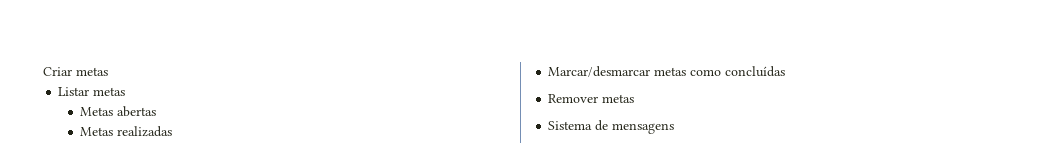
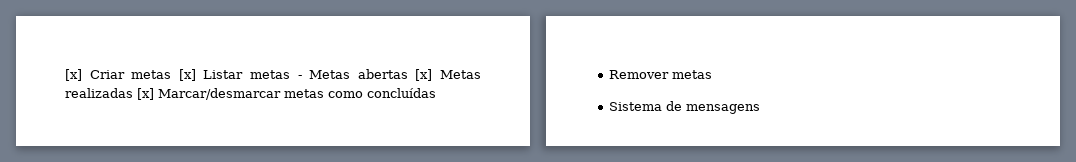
(43, 71) none -> [65,69,82,81] [x]
(108, 71) // -> [178,69,196,81] [x]
(126, 91) // -> [297,75,302,79] -
(157, 111) // -> [415,69,433,81] [x]
(173, 131) // -> [137,88,154,100] [x]

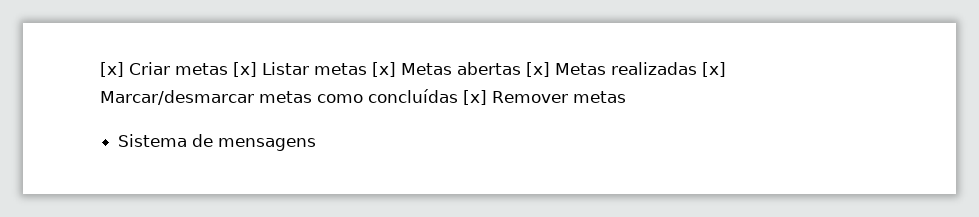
[297,75,302,79] - -> [372,62,396,77] [x]
(436, 93) // -> [463,90,487,105] [x]

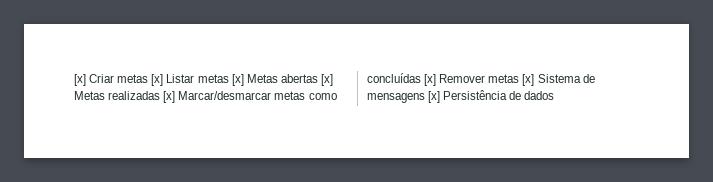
(626, 97) // -> [522,74,535,86] [x]
(317, 144) none -> [428,90,555,103] [x] Persistência de dados

